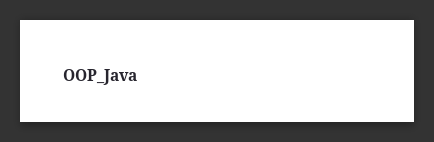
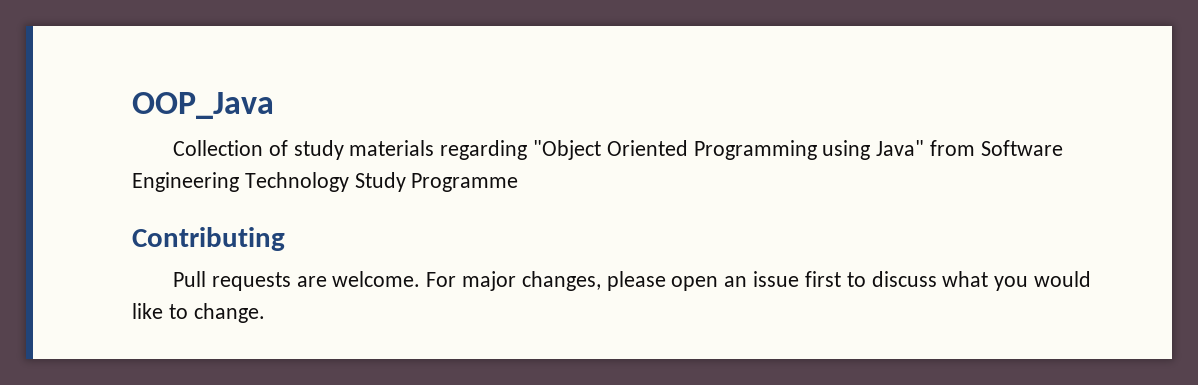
(137, 77) none -> [173,140,1063,160] [132,172,519,192] [132,227,285,251] [173,271,1091,291] [132,303,265,323] // Collection of study materials regarding "Object Oriented Programming using Java" from Software Engineering Technology Study Programme // Contributing // Pull requests are welcome. For major changes, please open an issue first to discuss what you would like to change.

